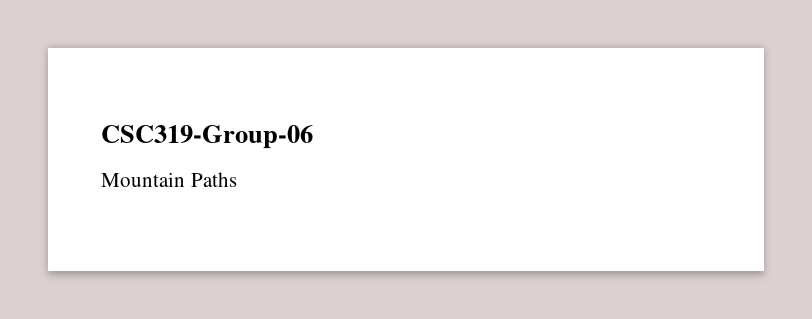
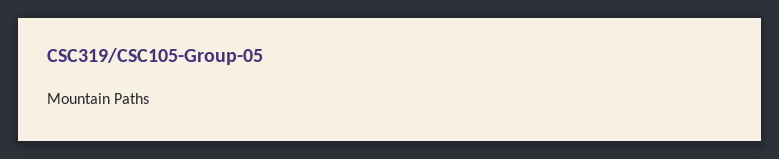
[101,125,313,149] CSC319-Group-06 -> [47,48,263,65] CSC319/CSC105-Group-05

